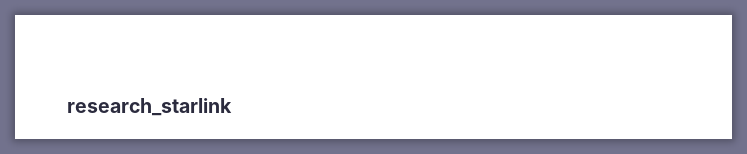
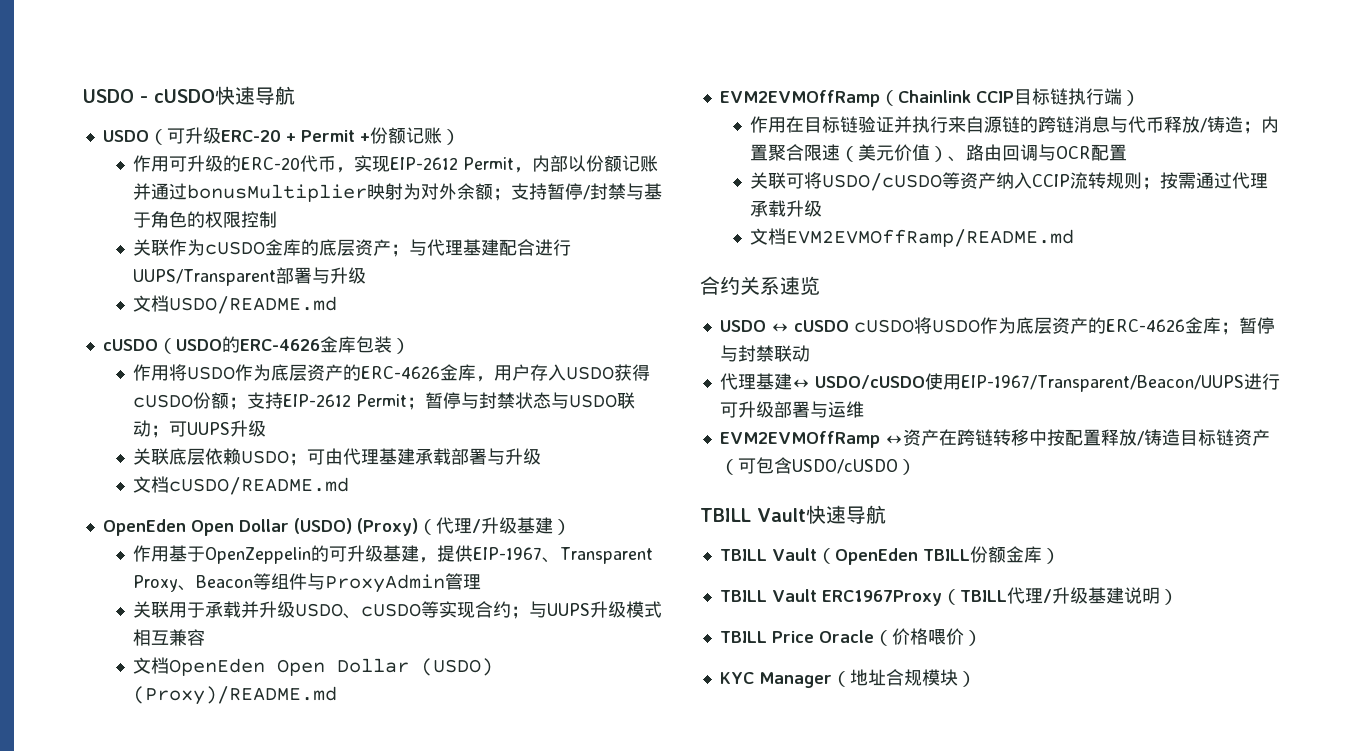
[67,98,232,116] research_starlink -> [83,86,295,105] [102,127,460,145] [132,155,658,173] [132,183,662,202] [132,211,277,228] [132,239,571,257] [132,267,366,286] [132,295,337,314] [102,336,410,354] [132,364,650,382] [132,392,635,410] [132,420,266,438] [132,448,541,466] [132,476,349,495] [102,517,571,536] [132,545,653,564] [132,573,481,593] [132,601,662,619] [132,629,205,646] [132,657,493,676] [132,686,337,705] [719,88,1140,107] [749,116,1279,134] [749,144,1127,162] [749,172,1268,191] [749,200,822,217] [749,228,1074,247] [700,276,820,295] [719,317,1275,335] [719,345,810,362] [719,373,1280,392] [719,401,864,418] [719,429,1270,448] [719,457,916,475] [700,505,886,524] [719,546,1060,565] [719,587,1178,606] [719,628,982,646] [719,669,976,688] USDO - cUSDO快速导航 // USDO（可升级ERC-20 + Permit +份额记账） // 作用可升级的ERC-20代币，实现EIP-2612 Permit，内部以份额记账并通过bonusMultiplier映射为对外余额；支持暂停/封禁与基于角色的权限控制 // 关联作为cUSDO金库的底层资产；与代理基建配合进行UUPS/Transparent部署与升级 // 文档USDO/README.md // cUSDO（USDO的ERC-4626金库包装） // 作用将USDO作为底层资产的ERC-4626金库，用户存入USDO获得cUSDO份额；支持EIP-2612 Permit；暂停与封禁状态与USDO联动；可UUPS升级 // 关联底层依赖USDO；可由代理基建承载部署与升级 // 文档cUSDO/README.md // OpenEden Open Dollar (USDO) (Proxy)（代理/升级基建） // 作用基于OpenZeppelin的可升级基建，提供EIP-1967、Transparent Proxy、Beacon等组件与ProxyAdmin管理 // 关联用于承载并升级USDO、cUSDO等实现合约；与UUPS升级模式相互兼容 // 文档OpenEden Open Dollar (USDO) (Proxy)/README.md // EVM2EVMOffRamp（Chainlink CCIP目标链执行端） // 作用在目标链验证并执行来自源链的跨链消息与代币释放/铸造；内置聚合限速（美元价值）、路由回调与OCR配置 // 关联可将USDO/cUSDO等资产纳入CCIP流转规则；按需通过代理承载升级 // 文档EVM2EVMOffRamp/README.md // 合约关系速览 // USDO ↔ cUSDO cUSDO将USDO作为底层资产的ERC-4626金库；暂停与封禁联动 // 代理基建↔ USDO/cUSDO使用EIP-1967/Transparent/Beacon/UUPS进行可升级部署与运维 // EVM2EVMOffRamp ↔资产在跨链转移中按配置释放/铸造目标链资产（可包含USDO/cUSDO） // TBILL Vault快速导航 // TBILL Vault（OpenEden TBILL份额金库） // TBILL Vault ERC1967Proxy（TBILL代理/升级基建说明） // TBILL Price Oracle（价格喂价） // KYC Manager（地址合规模块）

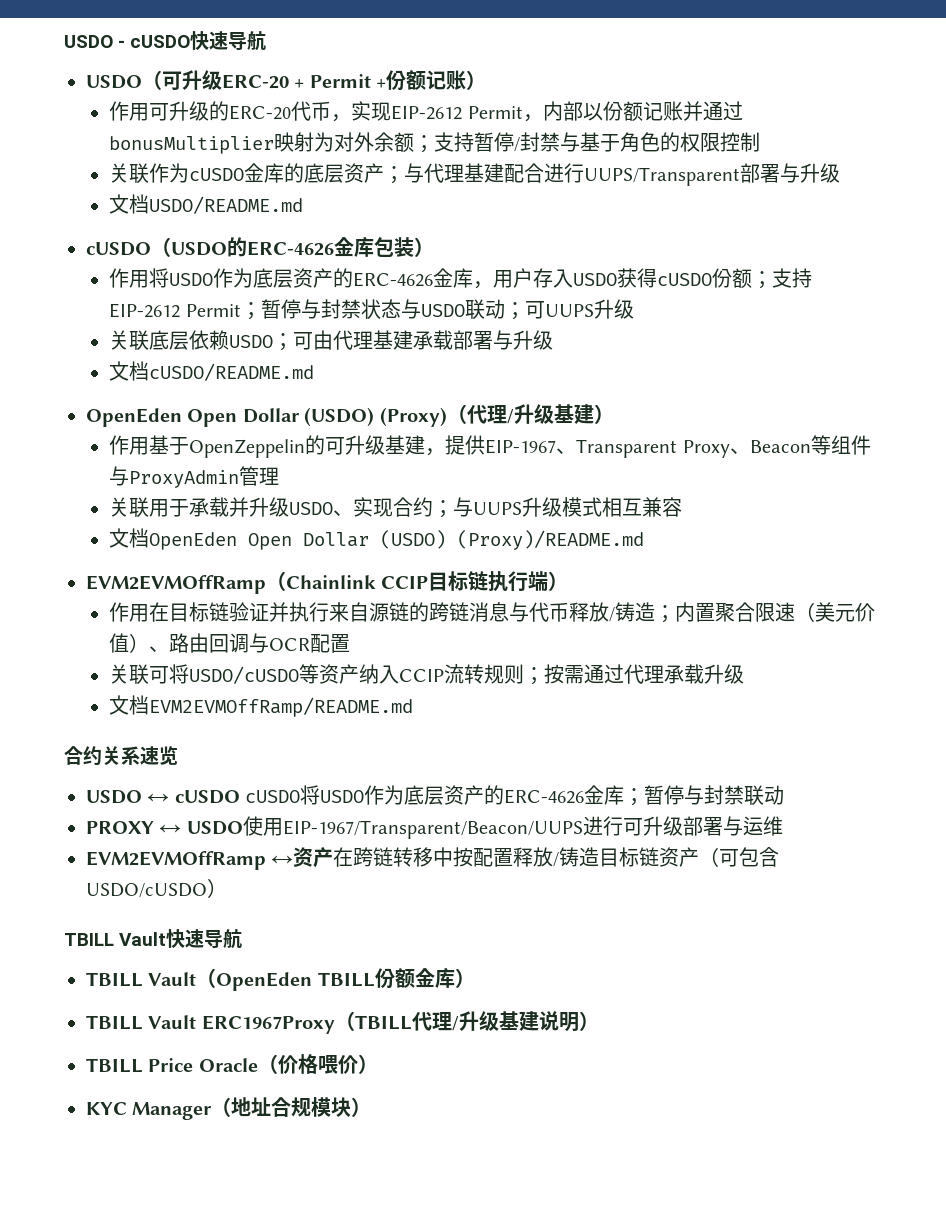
[360,601,439,618] cUSDO等 -> (354, 513) none
[719,373,925,390] 代理基建↔ USDO/cUSDO -> [86,821,243,835] PROXY ↔ USDO

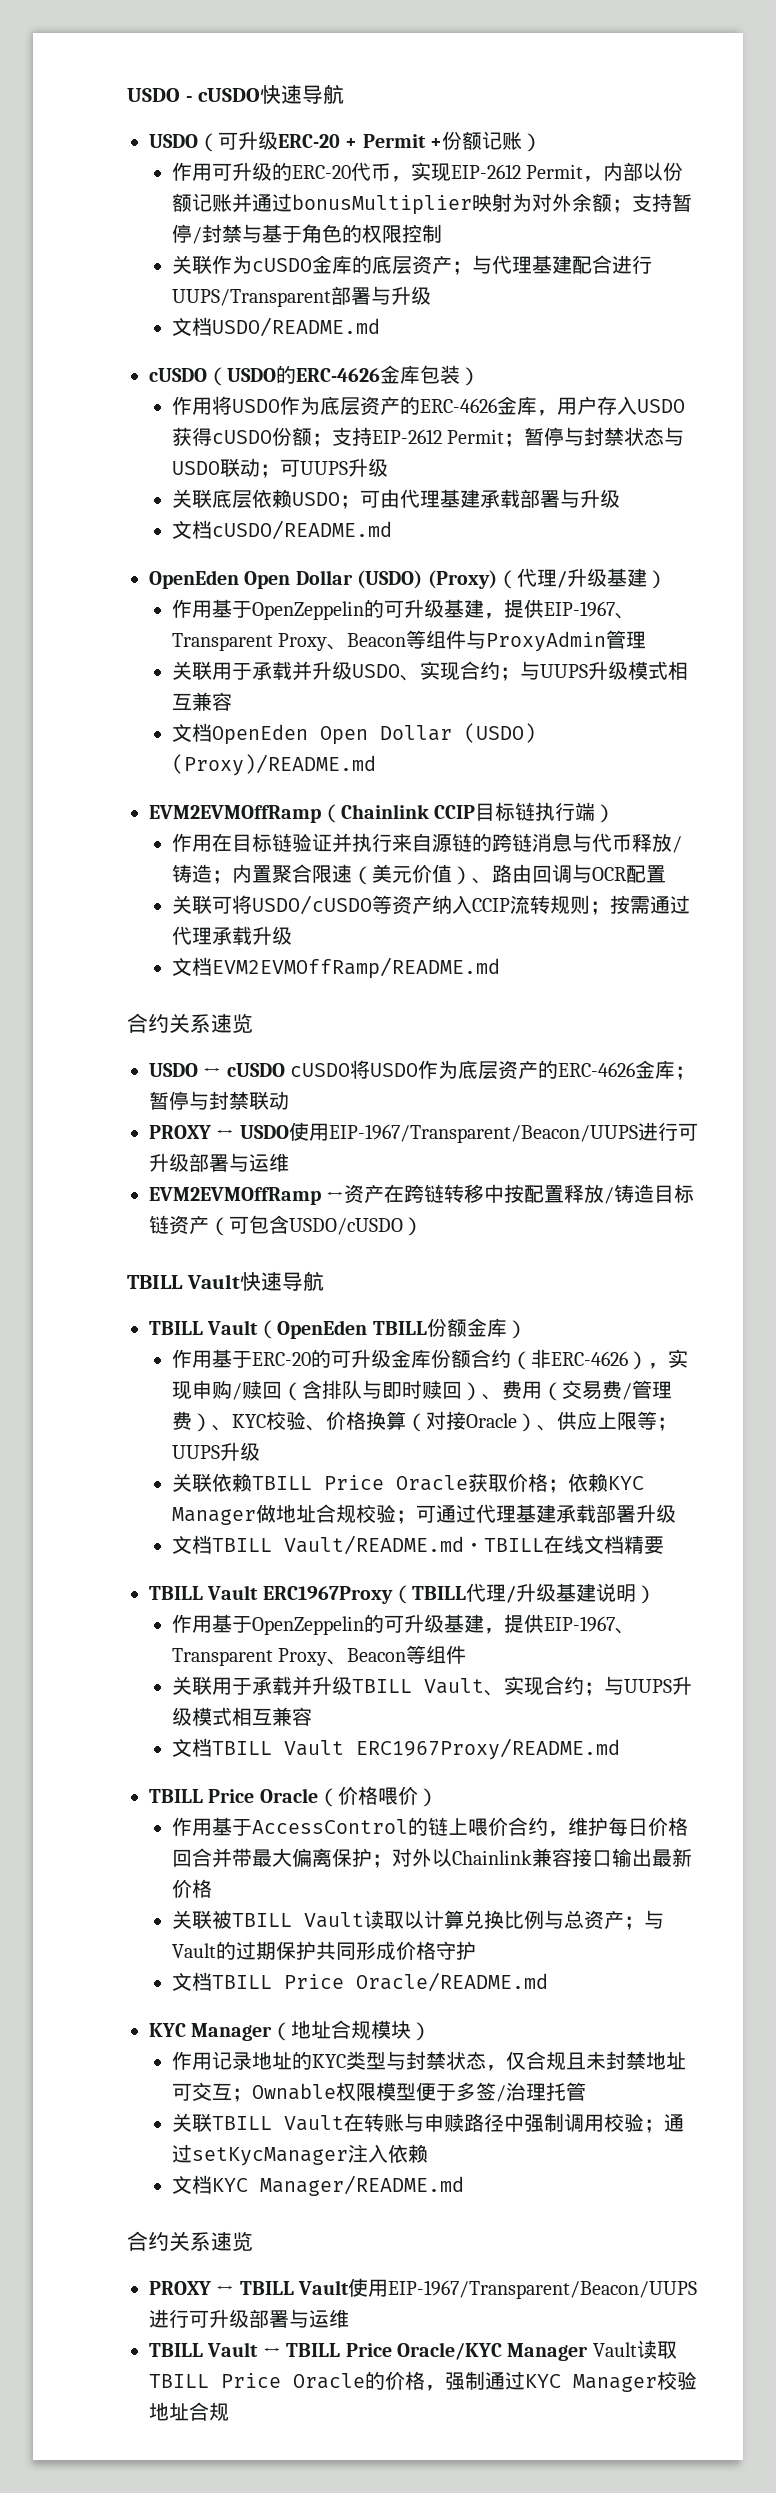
(475, 978) none -> [171,1349,688,1370] [171,1380,672,1401] [171,1411,677,1432] [171,1442,260,1461] [171,1473,644,1493] [171,1504,676,1525] [171,1535,664,1555] // 作用基于ERC-20的可升级金库份额合约（非ERC-4626），实现申购/赎回（含排队与即时赎回）、费用（交易费/管理费）、KYC校验、价格换算（对接Oracle）、供应上限等；UUPS升级 // 关联依赖TBILL Price Oracle获取价格；依赖KYC Manager做地址合规校验；可通过代理基建承载部署升级 // 文档TBILL Vault/README.md・TBILL在线文档精要
(599, 1021) none -> [171,1614,635,1635] [171,1645,467,1666] [171,1676,692,1696] [171,1707,312,1726] [171,1738,620,1760] // 作用基于OpenZeppelin的可升级基建，提供EIP-1967、Transparent Proxy、Beacon等组件 // 关联用于承载并升级TBILL Vault、实现合约；与UUPS升级模式相互兼容 // 文档TBILL Vault ERC1967Proxy/README.md
(378, 1064) none -> [171,1817,688,1837] [171,1848,692,1868] [171,1879,212,1898] [171,1910,664,1930] [171,1941,476,1960] [171,1972,548,1992] // 作用基于AccessControl的链上喂价合约，维护每日价格回合并带最大偏离保护；对外以Chainlink兼容接口输出最新价格 // 关联被TBILL Vault读取以计算兑换比例与总资产；与Vault的过期保护共同形成价格守护 // 文档TBILL Price Oracle/README.md
(372, 1107) none -> [171,2051,686,2071] [171,2082,586,2102] [171,2113,684,2133] [171,2144,428,2166] [171,2175,464,2196] [127,2231,253,2251] [149,2278,698,2299] [149,2309,349,2328] [149,2340,677,2361] [149,2371,697,2392] [149,2402,229,2421] // 作用记录地址的KYC类型与封禁状态，仅合规且未封禁地址可交互；Ownable权限模型便于多签/治理托管 // 关联TBILL Vault在转账与申赎路径中强制调用校验；通过setKycManager注入依赖 // 文档KYC Manager/README.md // 合约关系速览 // PROXY ↔ TBILL Vault使用EIP-1967/Transparent/Beacon/UUPS进行可升级部署与运维 // TBILL Vault ↔ TBILL Price Oracle/KYC Manager Vault读取TBILL Price Oracle的价格，强制通过KYC Manager校验地址合规

